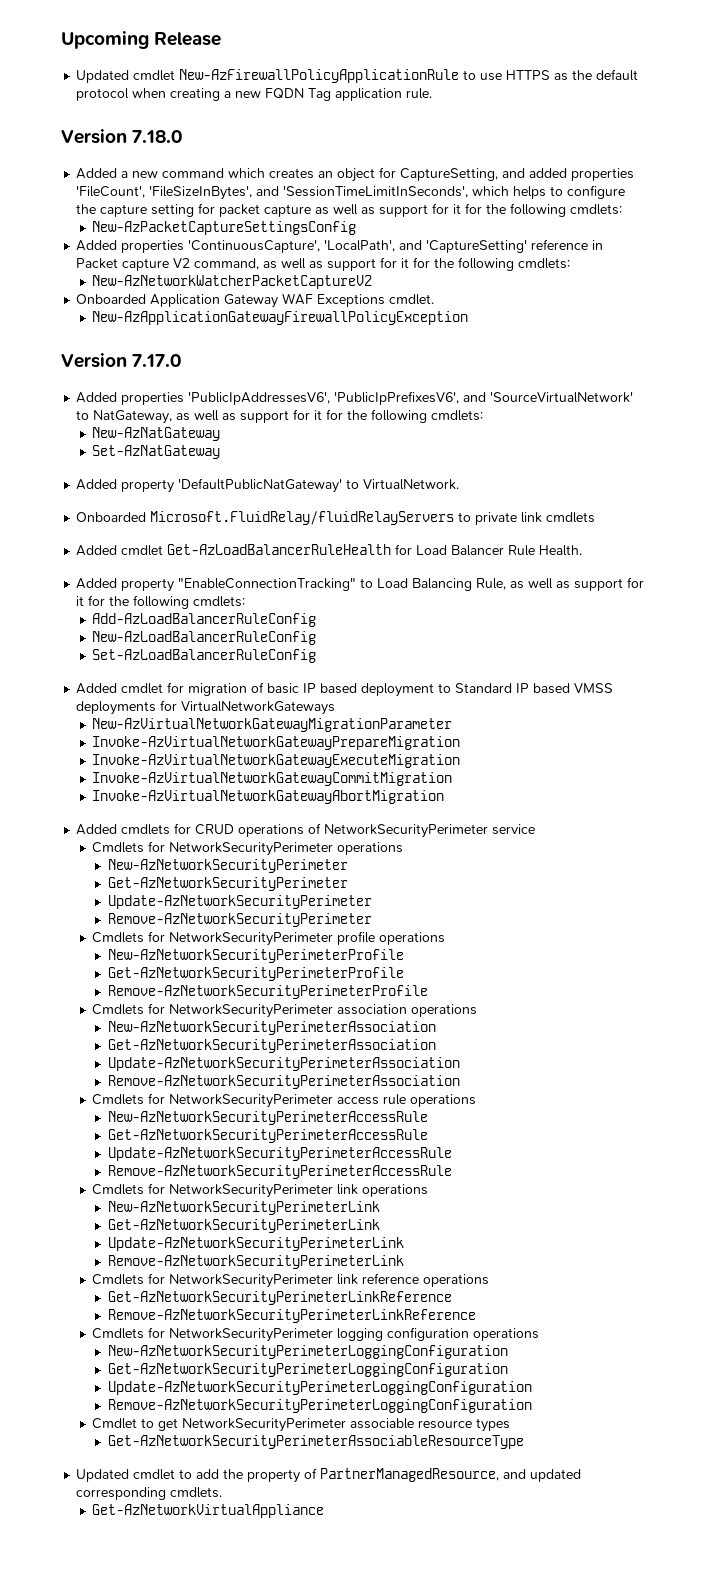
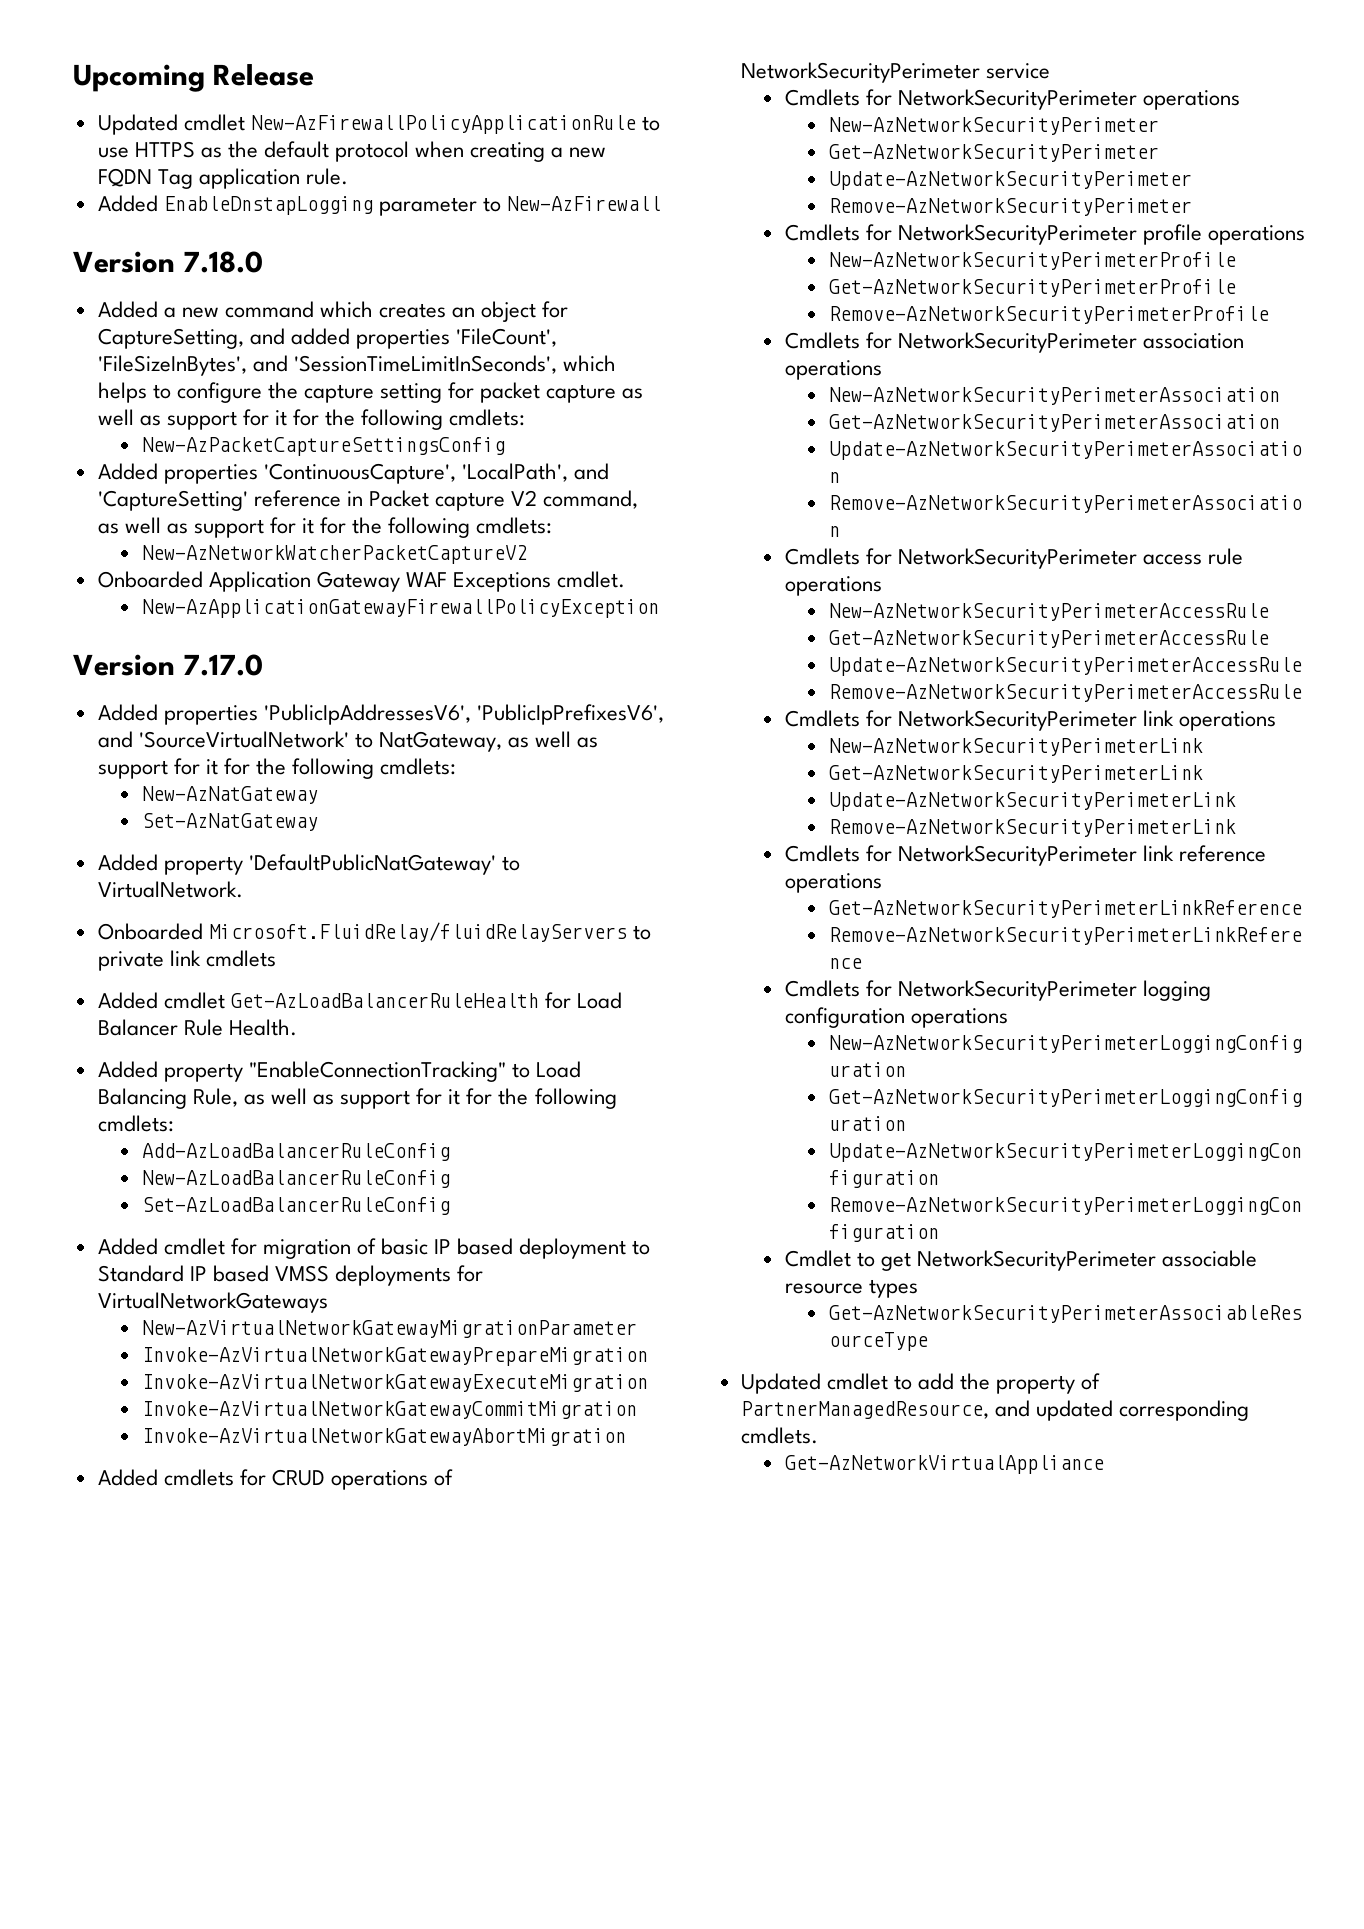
(433, 93) none -> [97,195,662,216] // Added EnableDnstapLogging parameter to New-AzFirewall

